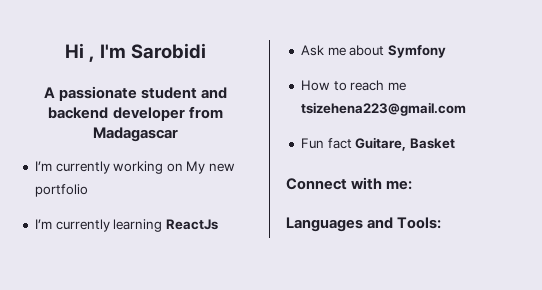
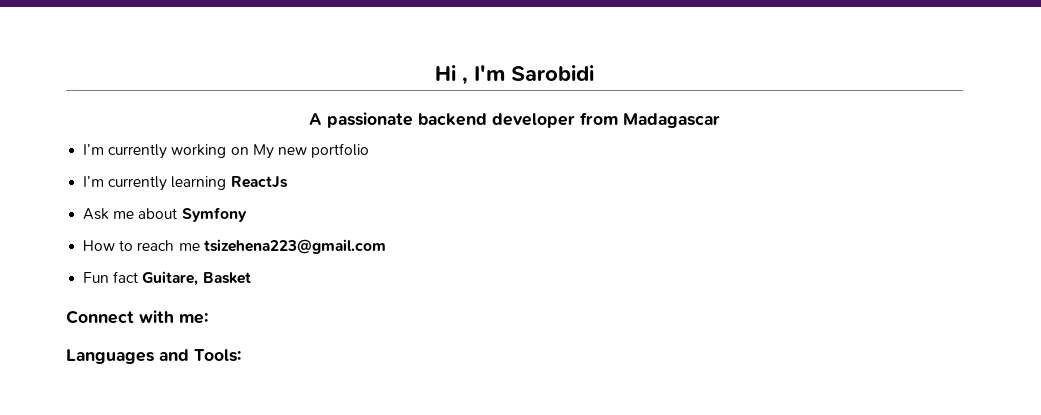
[141,87,228,99] student and -> (413, 120) none

